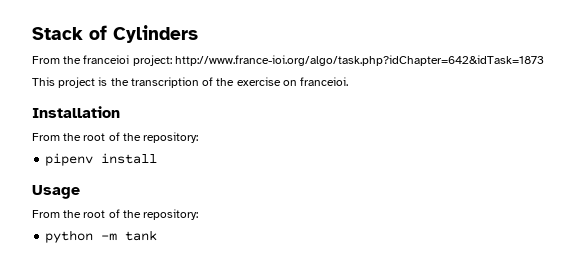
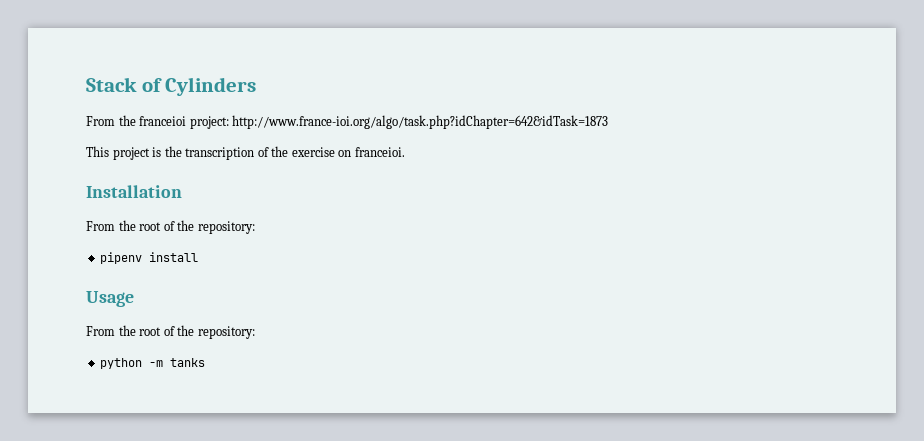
[125,230,158,241] tank -> [170,358,206,367] tanks

